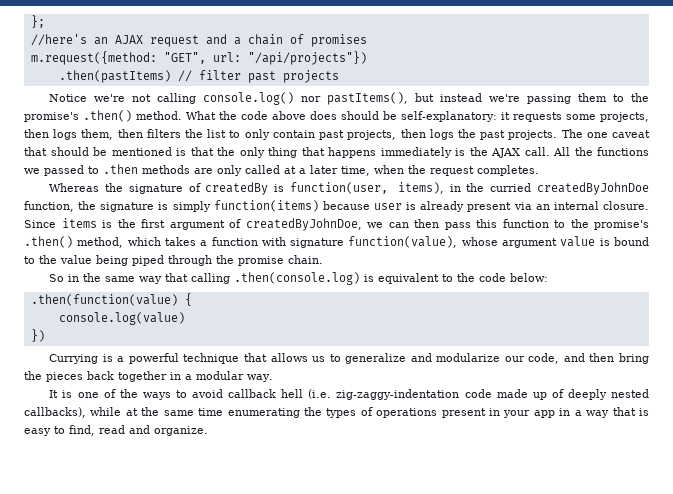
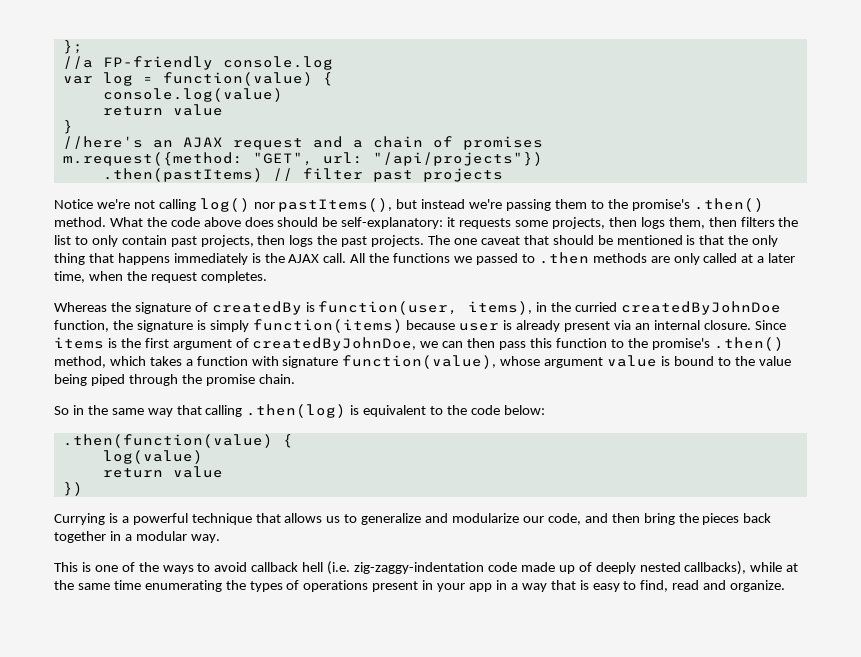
(45, 21) none -> [62,56,333,70] [62,72,333,86] [102,88,283,102] [102,104,223,116] [62,120,73,134] // //a FP-friendly console.log // var log = function(value) { // console.log(value) // return value // }
[203,92,295,105] console.log() -> [199,198,250,212] log()
[234,272,361,285] .then(console.log) -> [246,404,347,418] .then(log)
[58,312,185,325] console.log(value) -> [102,450,203,464] [102,466,223,478] log(value) // return value
[49,390,59,398] It -> [54,562,78,572] This

